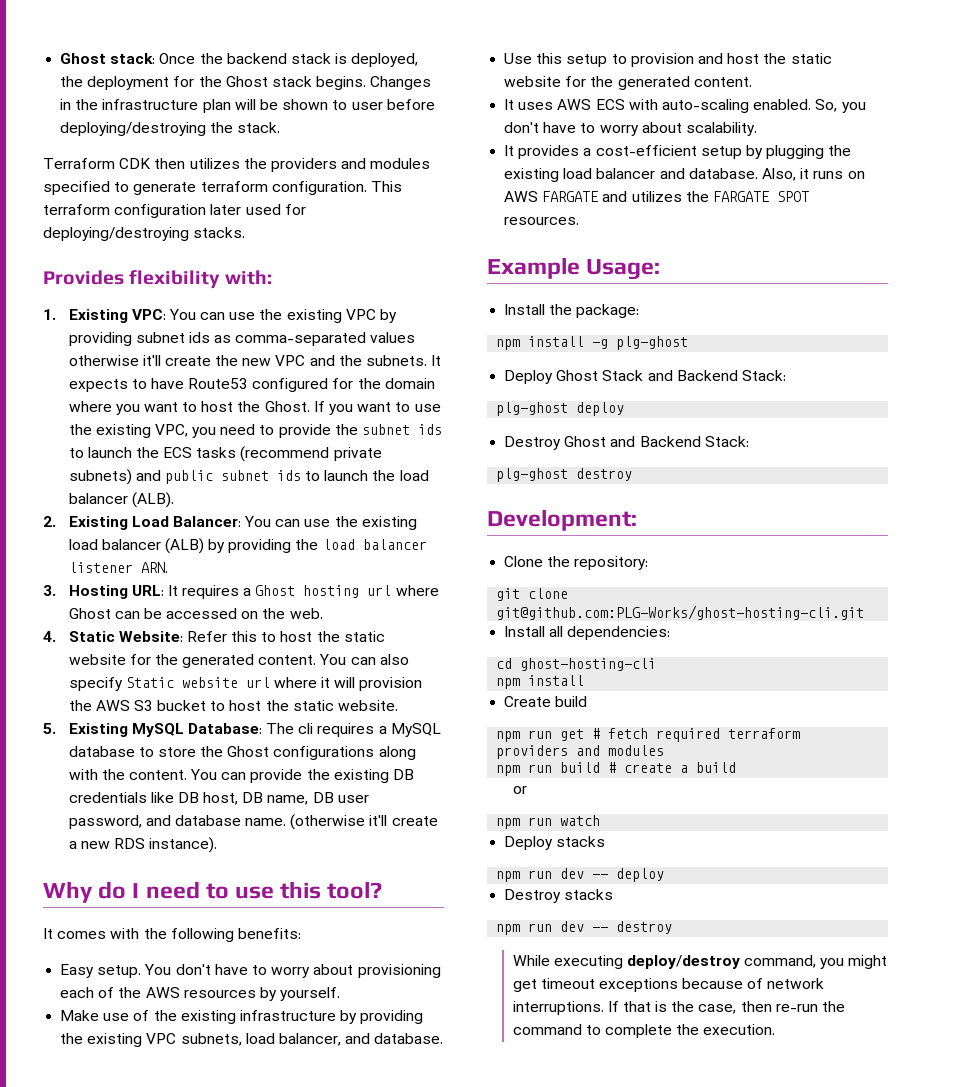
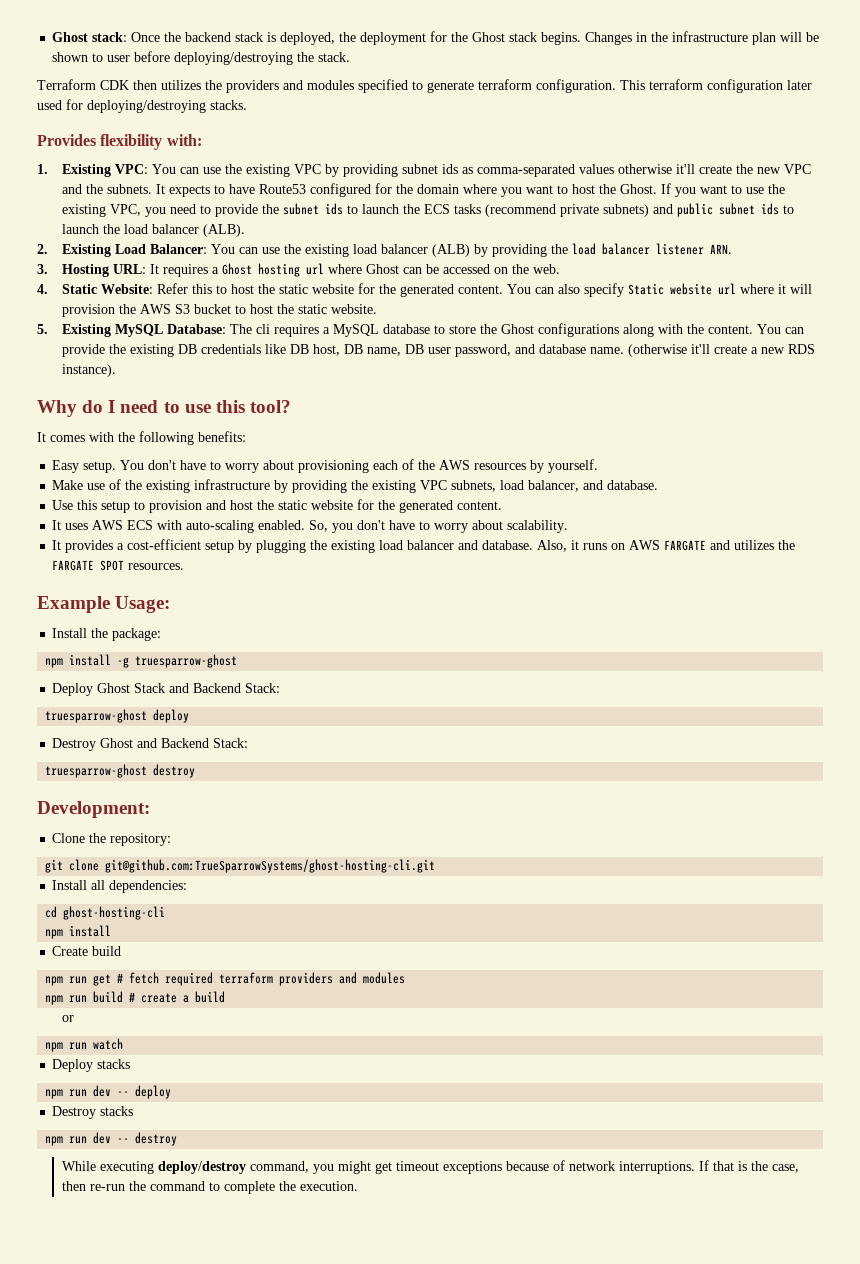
[616,336,689,350] plg-ghost -> [135,654,238,668] truesparrow-ghost
[496,402,569,416] plg-ghost -> [45,709,148,723] truesparrow-ghost
[496,468,569,482] plg-ghost -> [45,764,148,778] truesparrow-ghost
[496,605,865,620] git@github.com:PLG-Works/ghost-hosting-cli.git -> [105,859,436,873] git@github.com:TrueSparrowSystems/ghost-hosting-cli.git

